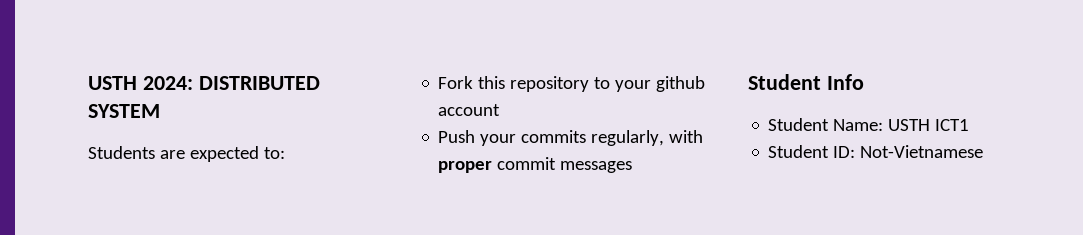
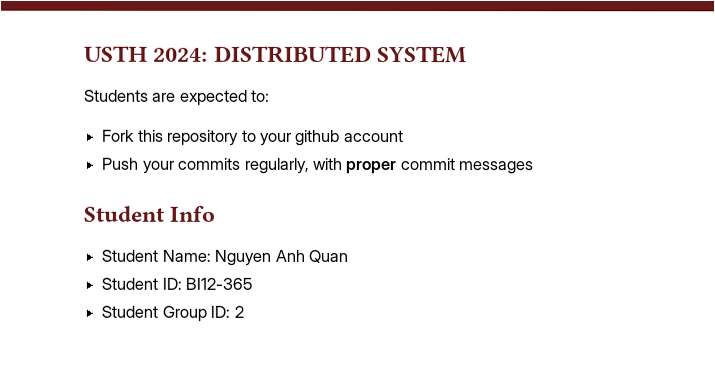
[888,119,970,131] USTH ICT1 -> [214,249,348,266] Nguyen Anh Quan
[860,145,984,158] Not-Vietnamese -> [185,277,254,290] [101,305,244,322] BI12-365 // Student Group ID: 2

